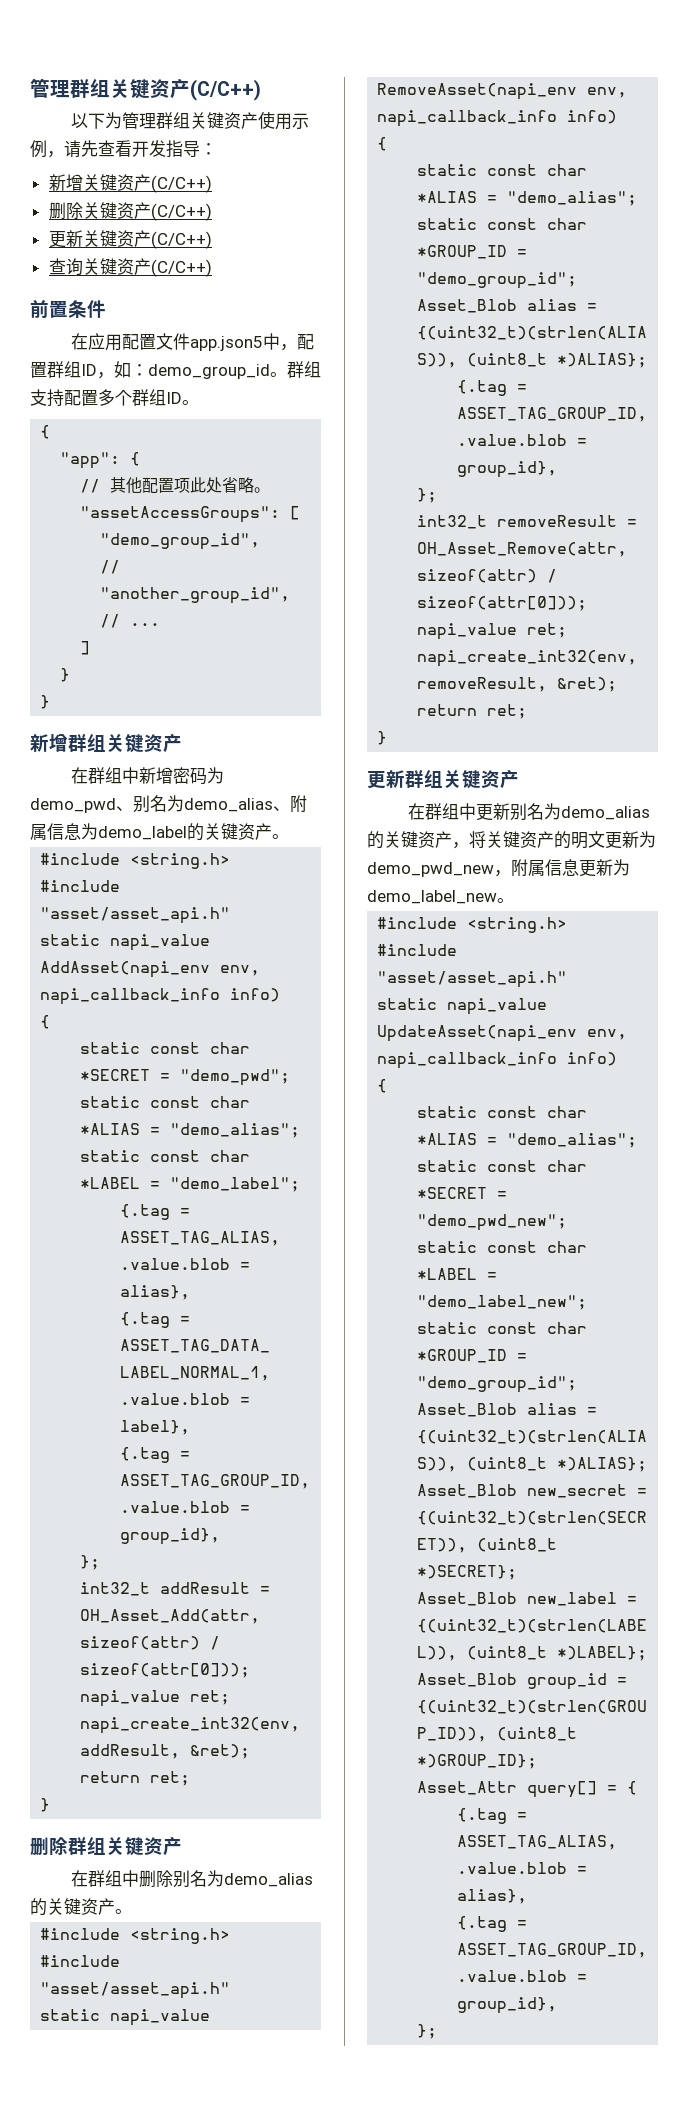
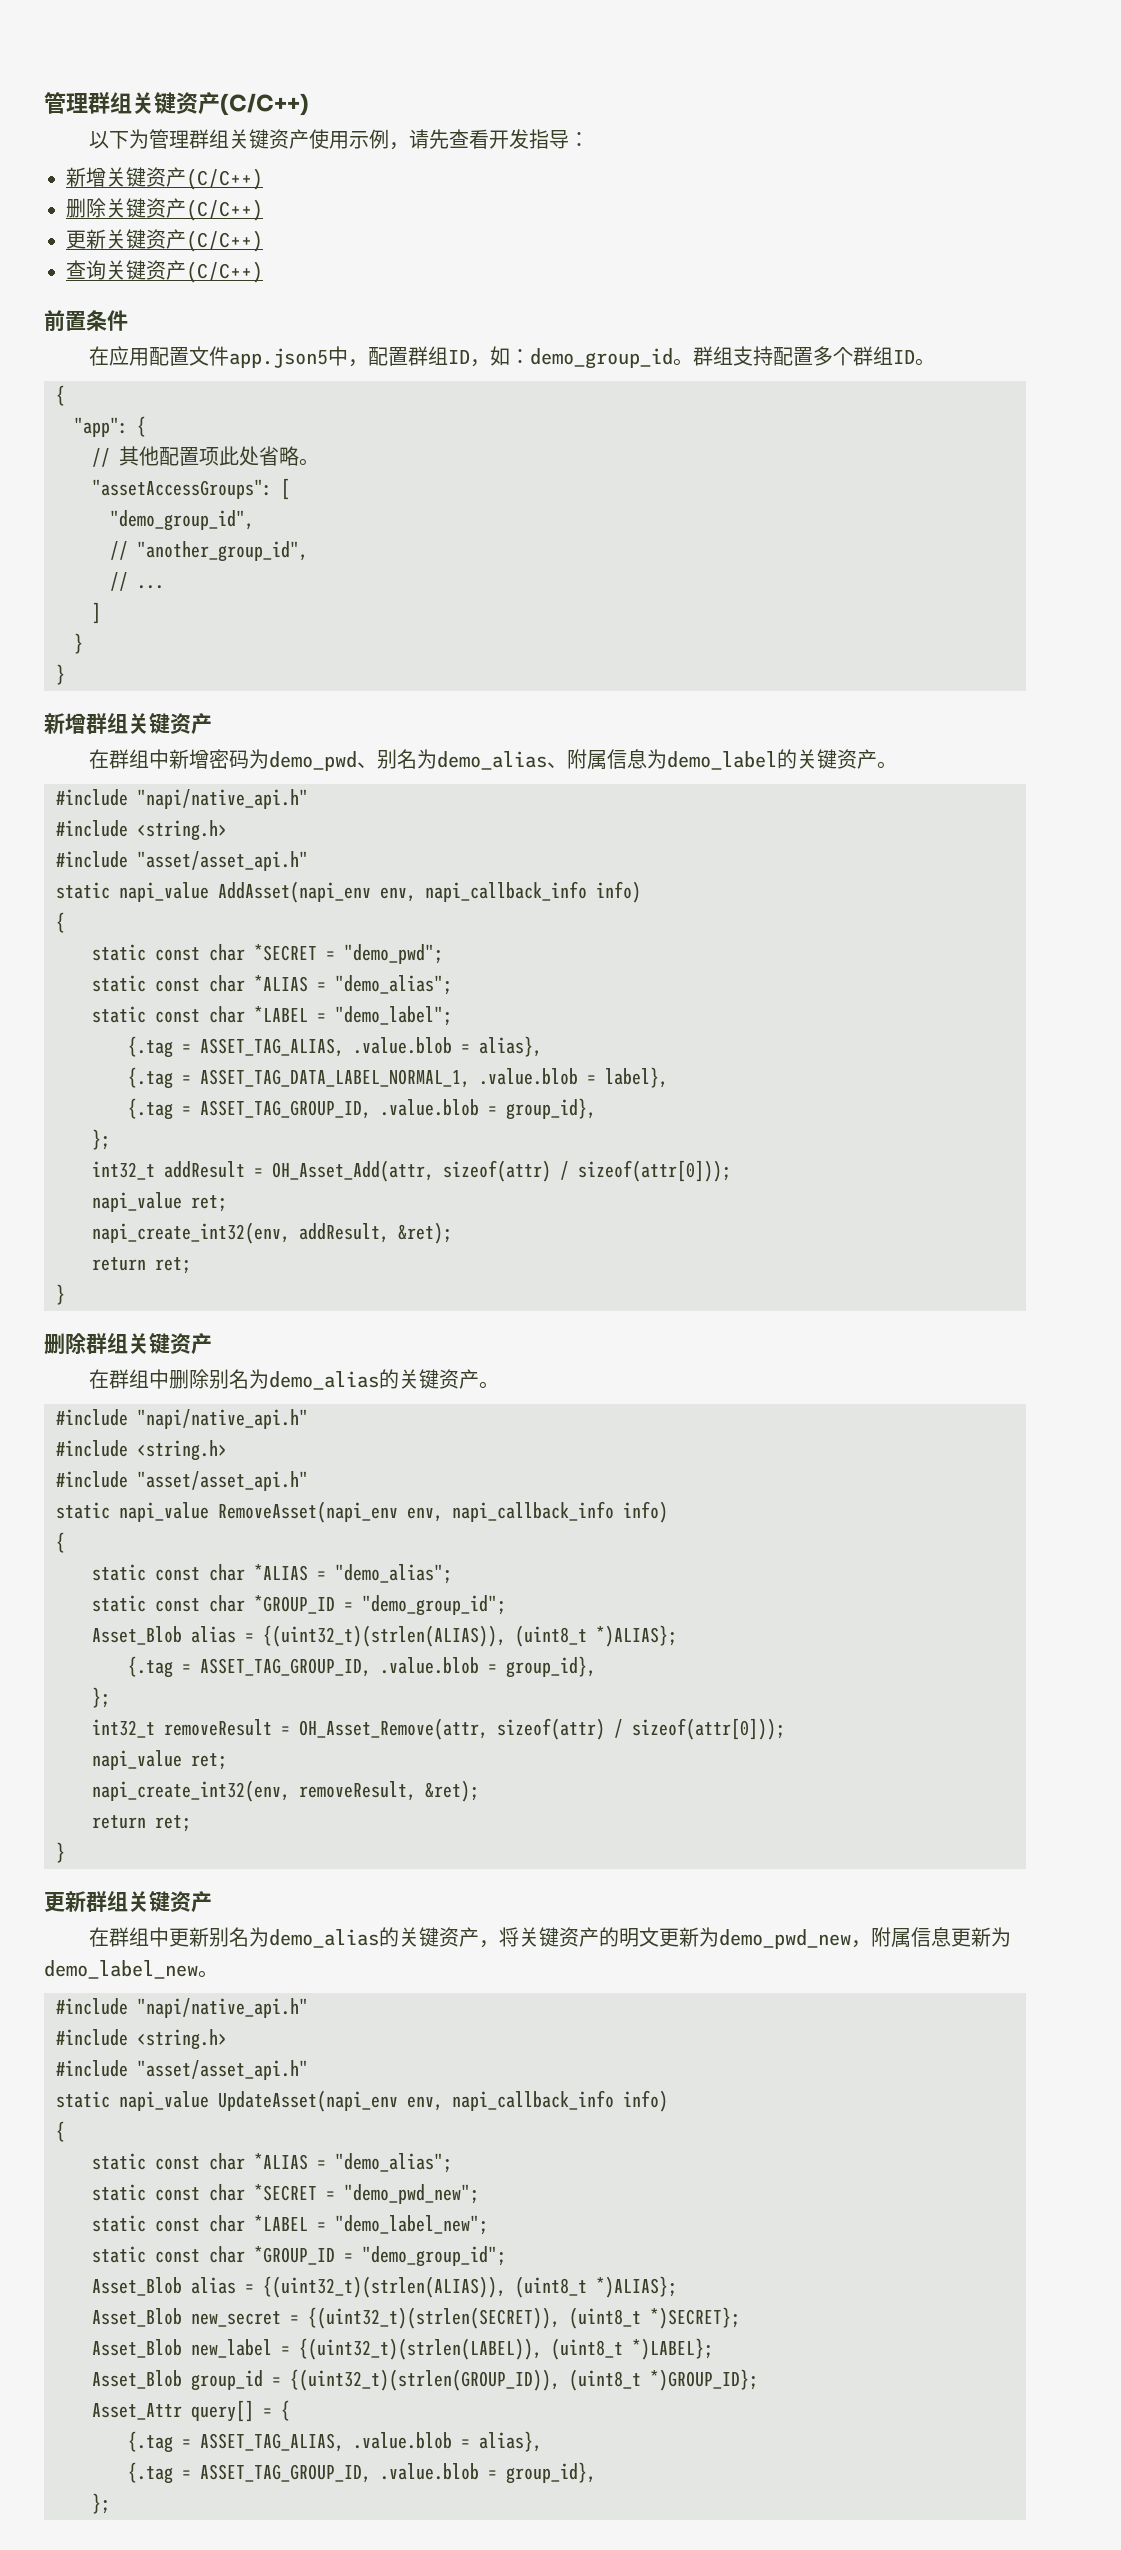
(289, 836) none -> [56,789,308,809] // #include "napi/native_api.h"
(132, 1911) none -> [56,1409,308,1429] // #include "napi/native_api.h"
(514, 900) none -> [56,1998,308,2018] // #include "napi/native_api.h"

